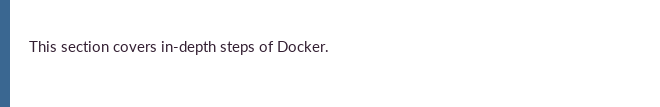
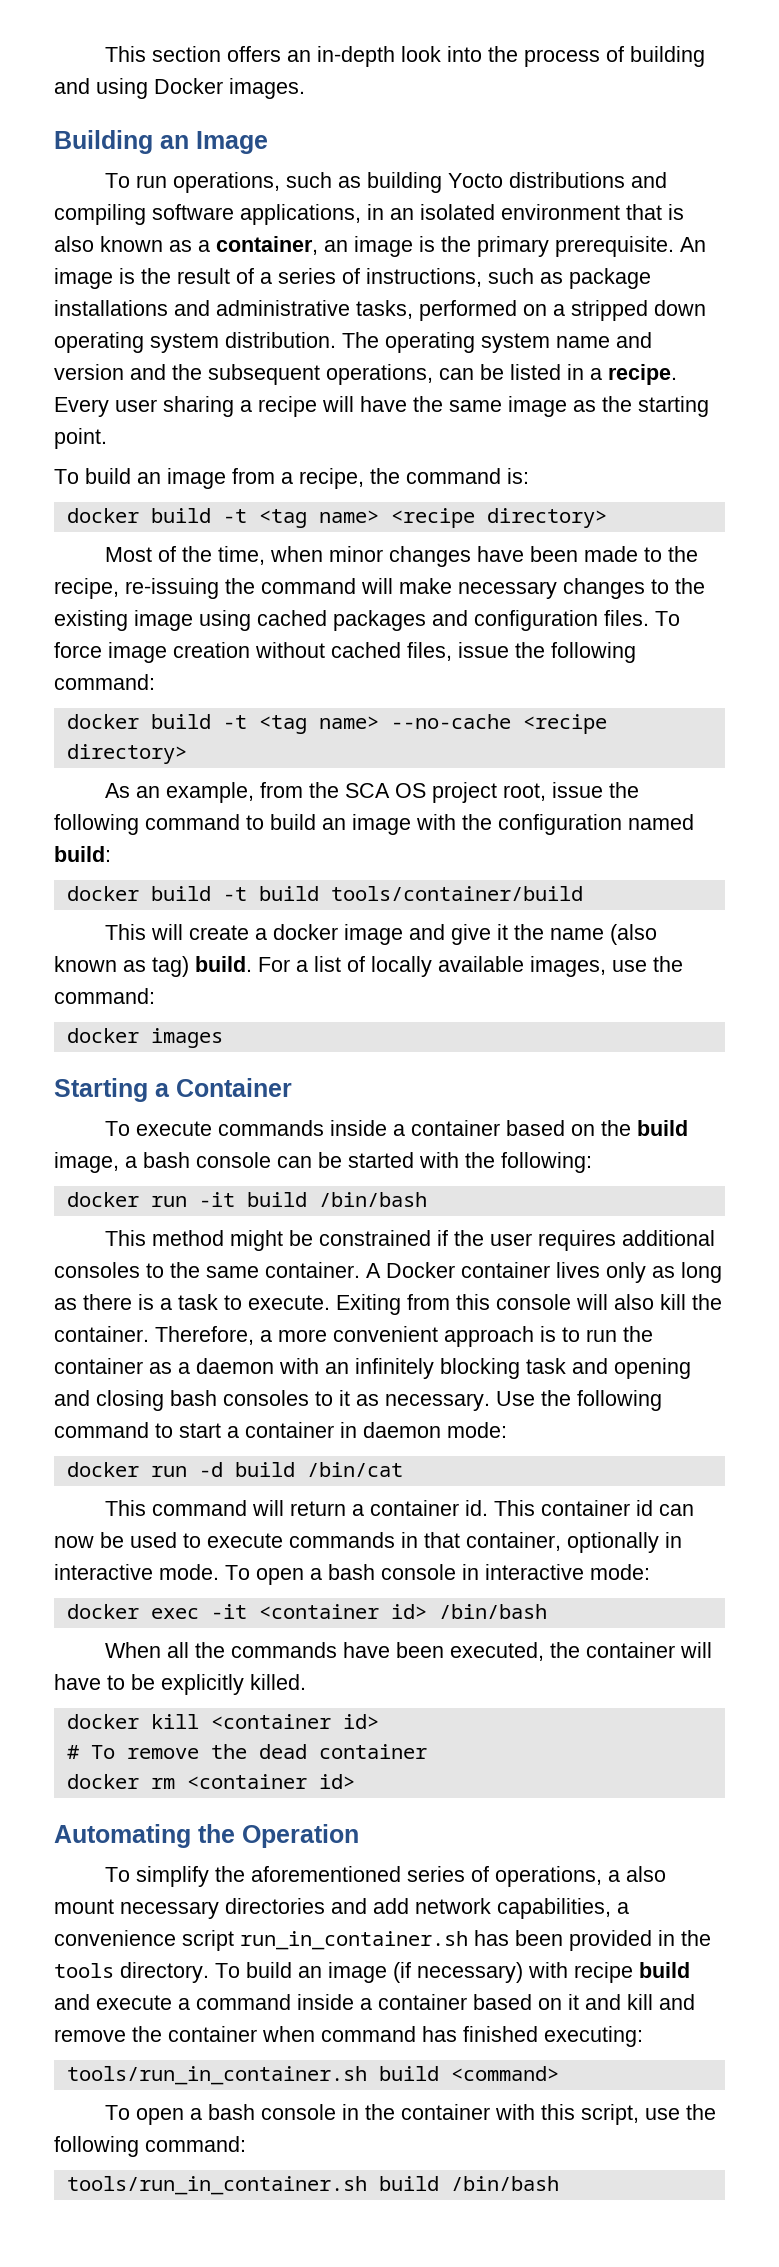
[113,41,329,55] covers in-depth steps of Docker. -> [226,46,705,67] [54,78,305,99] [54,130,268,154] [104,172,667,193] [54,204,684,225] [54,236,706,257] [54,268,651,289] [54,300,706,321] [54,332,652,353] [54,364,677,385] [54,396,709,417] [54,428,107,449] [54,468,529,489] [66,508,607,528] [104,546,698,567] [54,578,705,599] [54,610,680,631] [54,642,636,663] [54,674,155,690] [66,714,607,734] [66,744,187,764] [104,782,639,803] [54,814,694,835] [54,846,111,862] [66,886,583,901] [104,924,657,945] [54,956,683,977] [54,988,155,1004] [66,1028,223,1048] [54,1078,292,1102] [104,1120,688,1136] [54,1152,592,1173] [66,1192,427,1207] [104,1230,715,1251] [54,1262,722,1283] [54,1294,722,1315] [54,1326,653,1347] [54,1358,691,1379] [54,1390,662,1411] [54,1422,507,1438] [66,1462,403,1477] [104,1500,694,1516] [54,1532,682,1553] [54,1564,650,1585] [66,1604,547,1619] [104,1642,712,1661] [54,1674,306,1695] [66,1714,379,1729] [66,1744,427,1759] [66,1774,355,1789] [54,1824,359,1848] [104,1866,666,1887] [54,1898,629,1919] [54,1930,711,1951] [54,1962,690,1983] [54,1994,695,2010] [54,2026,643,2047] [66,2066,559,2085] [104,2104,716,2125] [54,2136,246,2157] [66,2176,559,2195] offers an in-depth look into the process of building and using Docker images. // Building an Image // To run operations, such as building Yocto distributions and compiling software applications, in an isolated environment that is also known as a container, an image is the primary prerequisite. An image is the result of a series of instructions, such as package installations and administrative tasks, performed on a stripped down operating system distribution. The operating system name and version and the subsequent operations, can be listed in a recipe. Every user sharing a recipe will have the same image as the starting point. // To build an image from a recipe, the command is: // docker build -t <tag name> <recipe directory> // Most of the time, when minor changes have been made to the recipe, re-issuing the command will make necessary changes to the existing image using cached packages and configuration files. To force image creation without cached files, issue the following command: // docker build -t <tag name> --no-cache <recipe directory> // As an example, from the SCA OS project root, issue the following command to build an image with the configuration named build: // docker build -t build tools/container/build // This will create a docker image and give it the name (also known as tag) build. For a list of locally available images, use the command: // docker images // Starting a Container // To execute commands inside a container based on the build image, a bash console can be started with the following: // docker run -it build /bin/bash // This method might be constrained if the user requires additional consoles to the same container. A Docker container lives only as long as there is a task to execute. Exiting from this console will also kill the container. Therefore, a more convenient approach is to run the container as a daemon with an infinitely blocking task and opening and closing bash consoles to it as necessary. Use the following command to start a container in daemon mode: // docker run -d build /bin/cat // This command will return a container id. This container id can now be used to execute commands in that container, optionally in interactive mode. To open a bash console in interactive mode: // docker exec -it <container id> /bin/bash // When all the commands have been executed, the container will have to be explicitly killed. // docker kill <container id> // # To remove the dead container // docker rm <container id> // Automating the Operation // To simplify the aforementioned series of operations, a also mount necessary directories and add network capabilities, a convenience script run_in_container.sh has been provided in the tools directory. To build an image (if necessary) with recipe build and execute a command inside a container based on it and kill and remove the container when command has finished executing: // tools/run_in_container.sh build <command> // To open a bash console in the container with this script, use the following command: // tools/run_in_container.sh build /bin/bash

